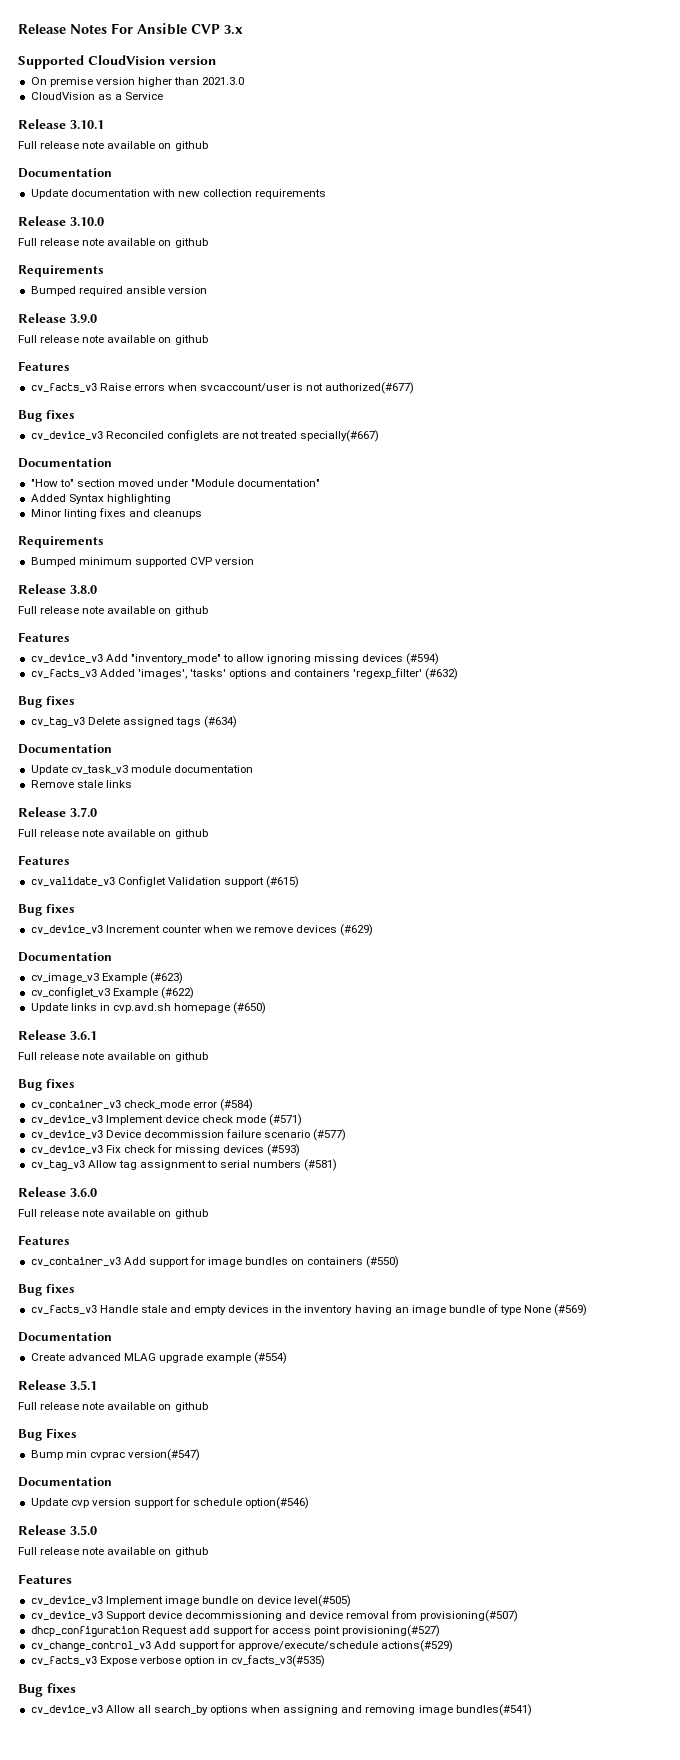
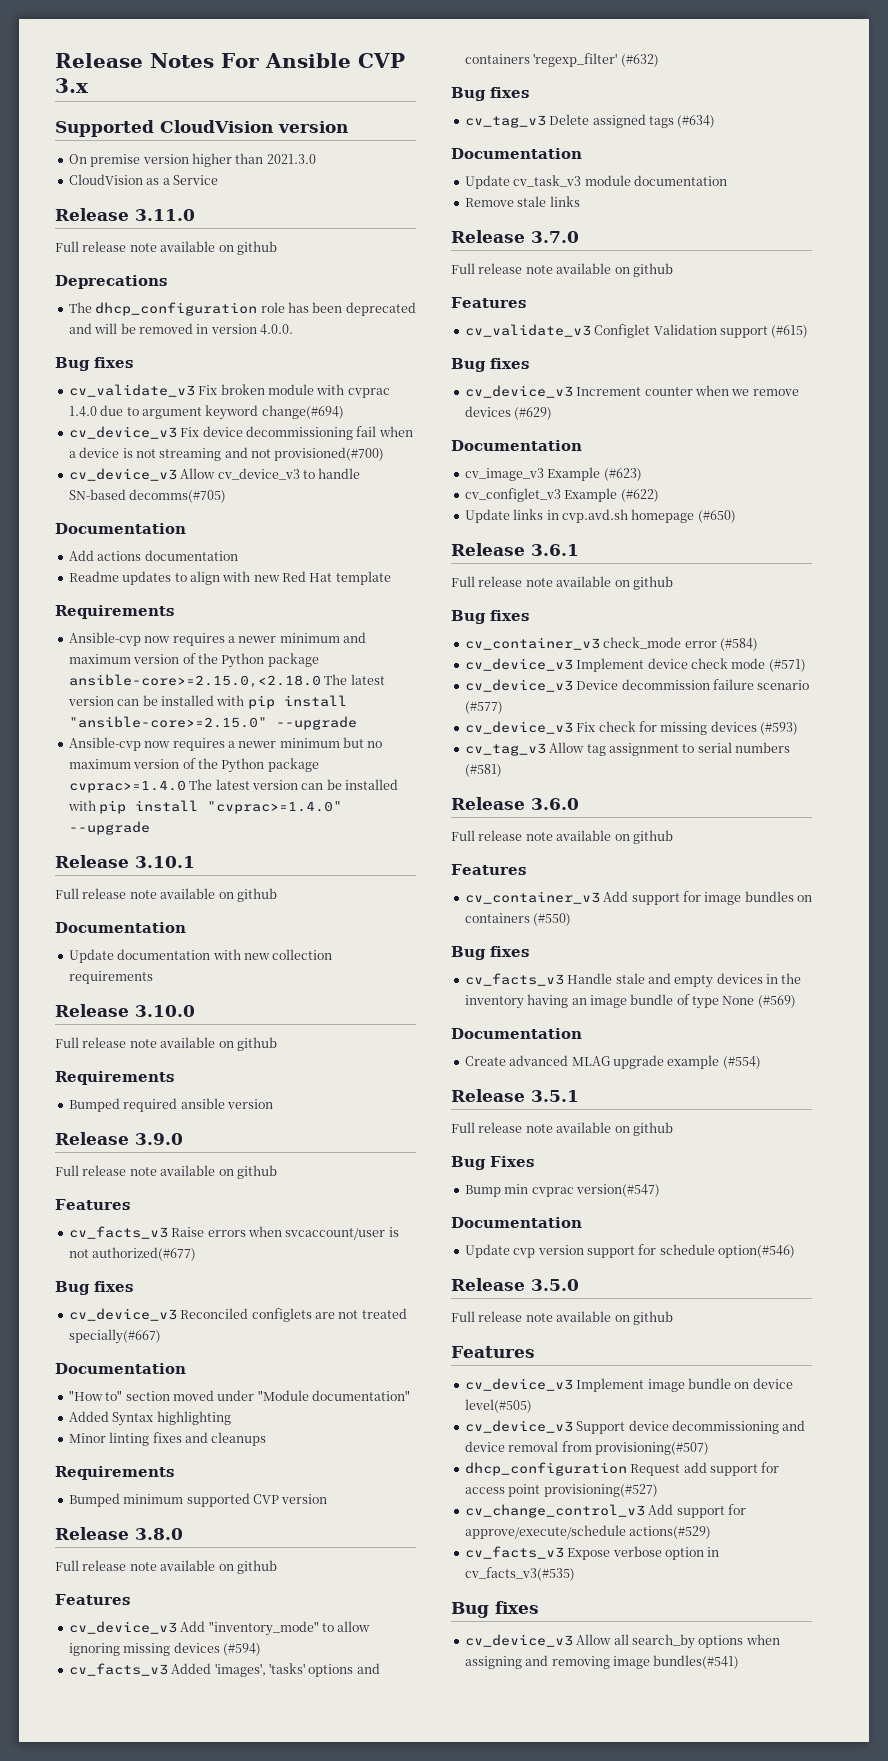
(163, 96) none -> [55,208,195,221] [55,241,277,255] [55,275,167,289] [68,302,416,316] [68,323,293,335] [55,357,133,371] [68,384,390,398] [68,405,344,420] [68,426,413,440] [68,447,385,461] [68,468,361,481] [68,489,227,503] [55,523,186,534] [68,550,238,561] [68,571,391,585] [55,605,174,619] [68,632,366,646] [68,653,319,668] [68,674,385,688] [67,695,347,709] [68,716,357,730] [68,737,383,751] [68,758,319,773] [68,779,398,793] [67,800,343,814] [68,821,150,835] // Release 3.11.0 // Full release note available on github // Deprecations // The dhcp_configuration role has been deprecated and will be removed in version 4.0.0. // Bug fixes // cv_validate_v3 Fix broken module with cvprac 1.4.0 due to argument keyword change(#694) // cv_device_v3 Fix device decommissioning fail when a device is not streaming and not provisioned(#700) // cv_device_v3 Allow cv_device_v3 to handle SN-based decomms(#705) // Documentation // Add actions documentation // Readme updates to align with new Red Hat template // Requirements // Ansible-cvp now requires a newer minimum and maximum version of the Python package ansible-core>=2.15.0,<2.18.0 The latest version can be installed with pip install "ansible-core>=2.15.0" --upgrade // Ansible-cvp now requires a newer minimum but no maximum version of the Python package cvprac>=1.4.0 The latest version can be installed with pip install "cvprac>=1.4.0" --upgrade

